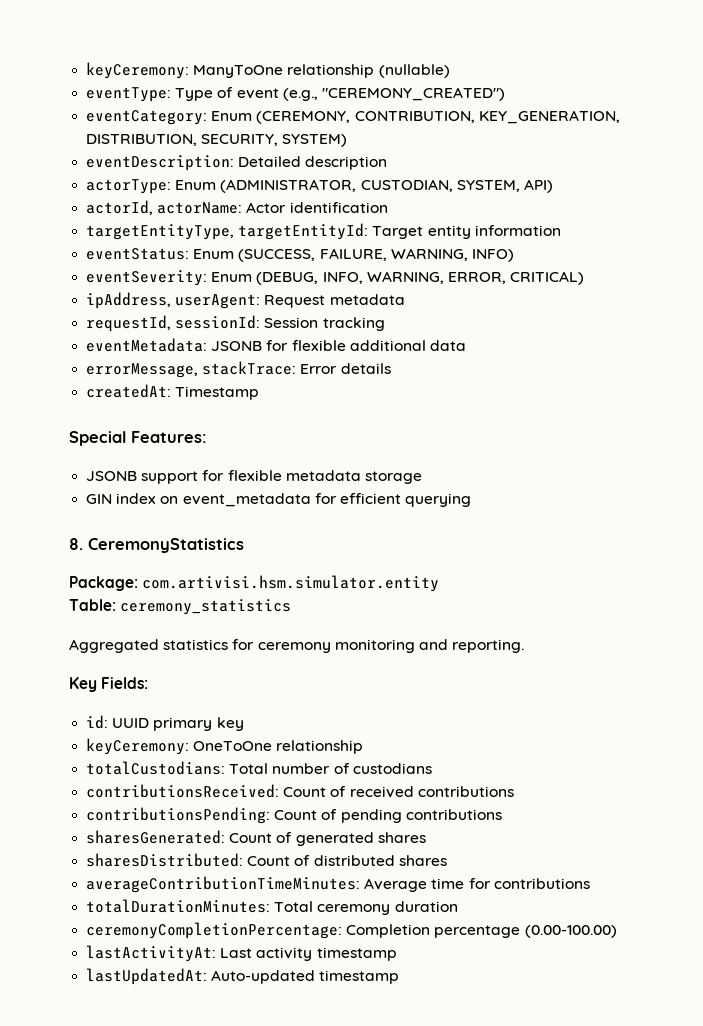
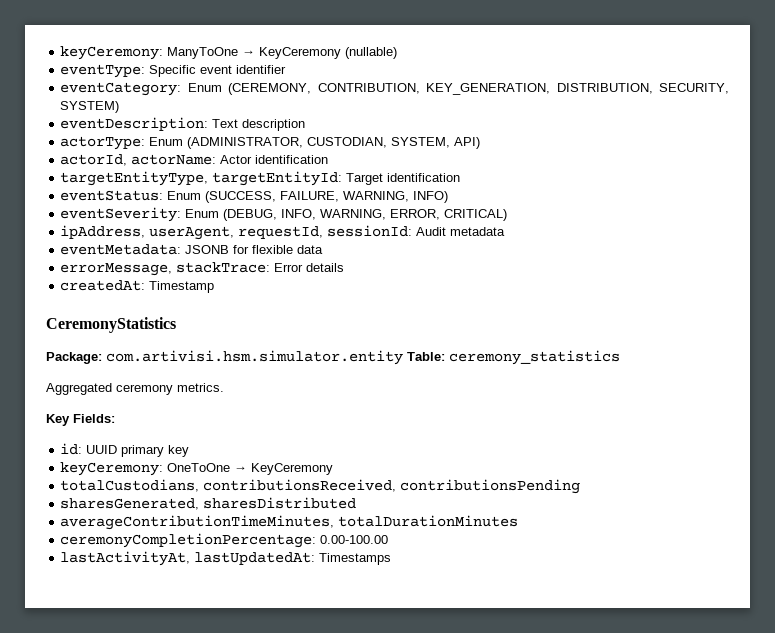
[287,64,375,78] relationship -> [242,47,342,59] → KeyCeremony
[175,87,505,101] Type of event (e.g., "CEREMONY_CREATED") -> [149,65,287,77] Specific event identifier
[238,156,302,167] Detailed -> [212,119,239,128] Text
[427,225,561,239] entity information -> [387,173,461,182] identification
[175,294,405,309] [86,315,385,332] userAgent: Request metadata // requestId, sessionId: Session tracking -> [149,225,506,240] userAgent, requestId, sessionId: Audit metadata
[349,340,426,351] additional -> (294, 249) none
[69,431,207,446] [86,470,422,484] [86,493,472,507] [69,538,83,550] Special Features: // JSONB support for flexible metadata storage // GIN index on event_metadata for efficient querying // 8. -> (215, 287) none
(440, 583) // -> (403, 357) none
[163,639,525,653] statistics for ceremony monitoring and reporting. -> [116,383,224,395] ceremony metrics.
[276,740,364,754] [86,761,432,775] [86,784,514,798] [86,807,502,824] [86,830,426,846] [86,853,447,867] [86,876,590,893] [86,899,458,915] [86,922,617,939] [86,945,397,962] [86,968,400,985] relationship // totalCustodians: Total number of custodians // contributionsReceived: Count of received contributions // contributionsPending: Count of pending contributions // sharesGenerated: Count of generated shares // sharesDistributed: Count of distributed shares // averageContributionTimeMinutes: Average time for contributions // totalDurationMinutes: Total ceremony duration // ceremonyCompletionPercentage: Completion percentage (0.00-100.00) // lastActivityAt: Last activity timestamp // lastUpdatedAt: Auto-updated timestamp -> [234,463,334,475] [60,479,581,494] [60,497,357,510] [60,515,519,530] [60,533,389,548] [60,551,392,566] → KeyCeremony // totalCustodians, contributionsReceived, contributionsPending // sharesGenerated, sharesDistributed // averageContributionTimeMinutes, totalDurationMinutes // ceremonyCompletionPercentage: 0.00-100.00 // lastActivityAt, lastUpdatedAt: Timestamps

